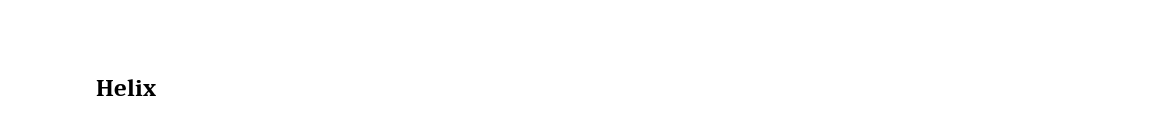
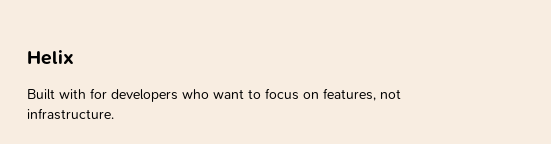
(156, 87) none -> [27,88,401,102] [27,108,114,120] // Built with for developers who want to focus on features, not infrastructure.

